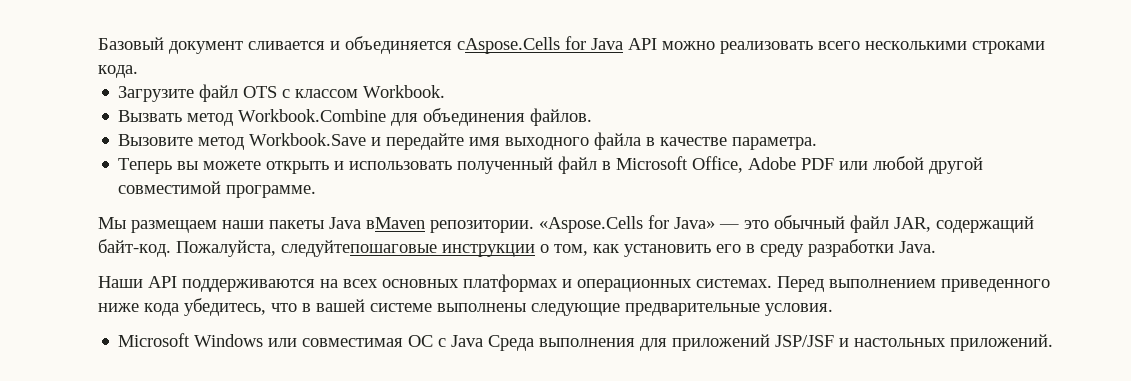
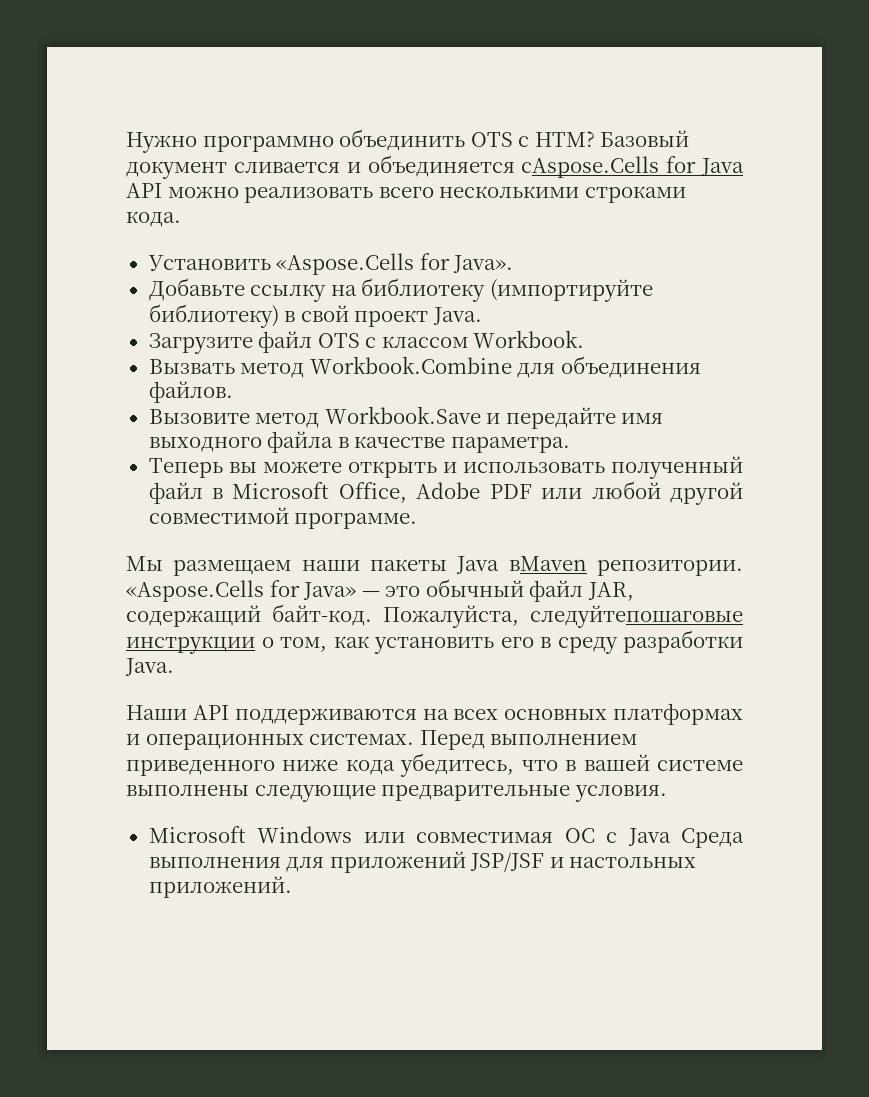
(98, 43) none -> [126,129,595,153] Нужно программно объединить OTS с HTM?
(138, 71) none -> [147,253,514,275] [148,278,653,302] [148,304,482,328] // Установить «Aspose.Cells for Java». // Добавьте ссылку на библиотеку (импортируйте библиотеку) в свой проект Java.

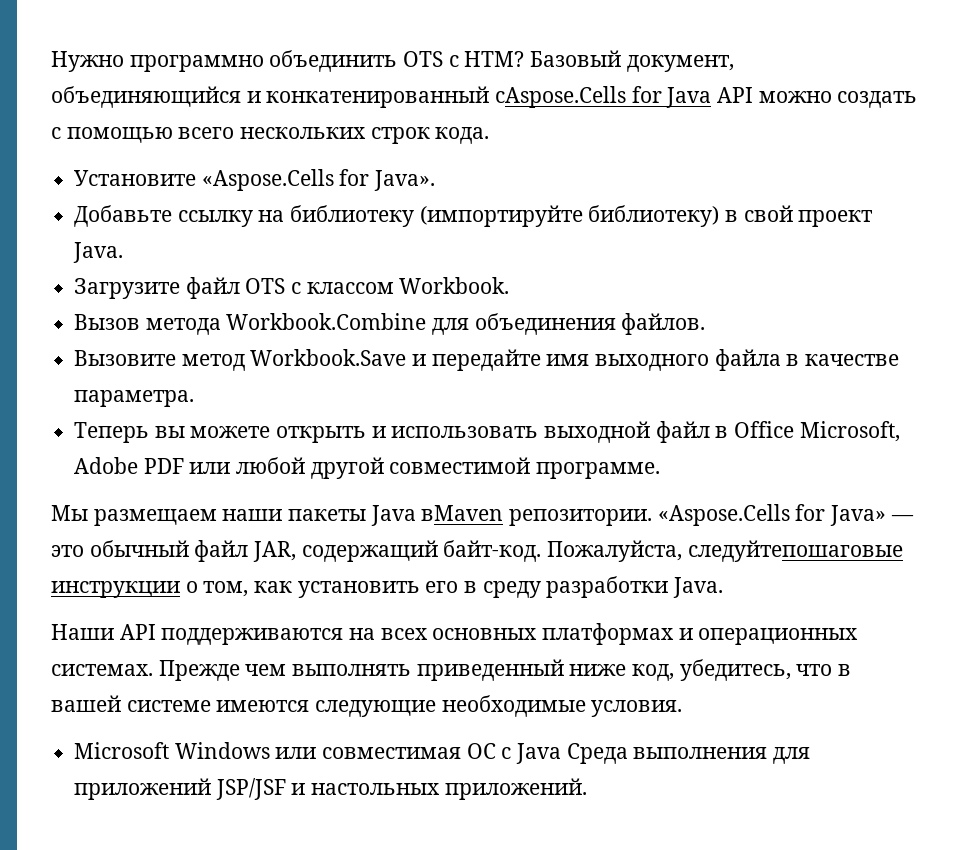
[126,155,515,179] документ сливается и объединяется -> [626,55,734,72] [51,86,490,108] документ, объединяющийся и конкатенированный
[244,186,686,203] реализовать всего несколькими строками -> [837,91,918,108] [51,127,430,144] создать с помощью всего нескольких строк
[147,255,271,272] Установить -> [74,170,197,186] Установите
[148,359,305,378] Вызвать метод -> [74,314,221,335] Вызов метода
[611,456,743,479] полученный -> [544,421,651,443] выходной
[232,482,407,503] Microsoft Office, -> [734,421,900,442] Office Microsoft,
[419,730,638,750] [126,759,395,776] Перед выполнением приведенного ниже кода -> [158,659,675,681] Прежде чем выполнять приведенный ниже код,
[126,785,571,802] выполнены следующие предварительные -> [216,695,586,717] имеются следующие необходимые

